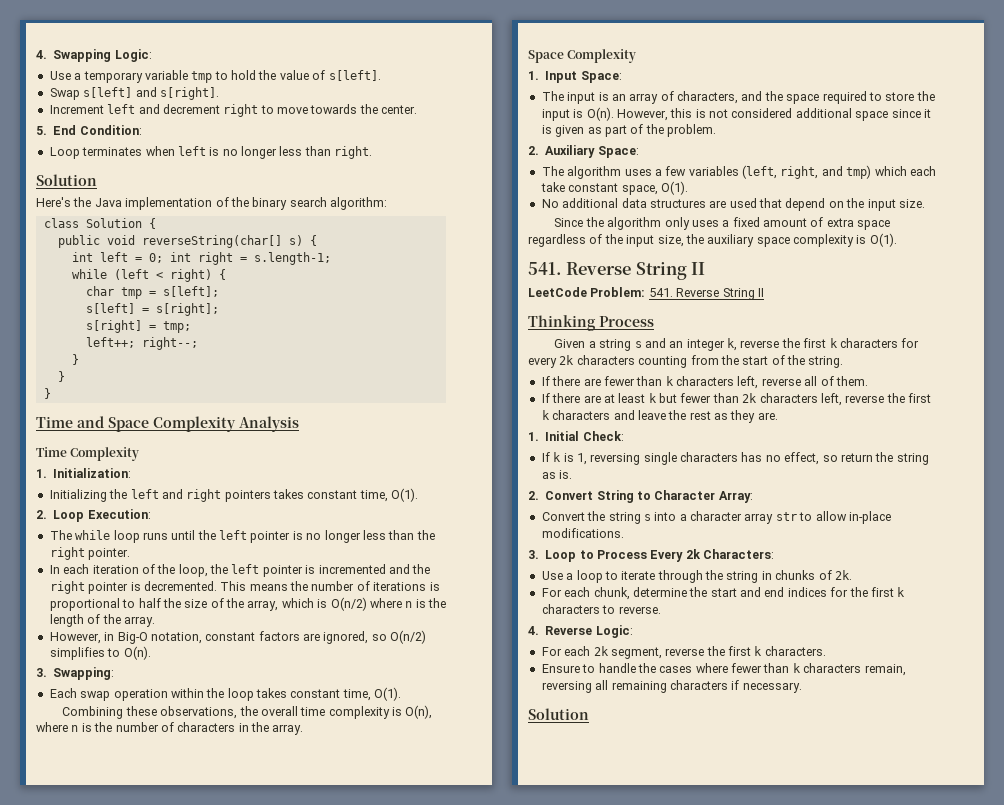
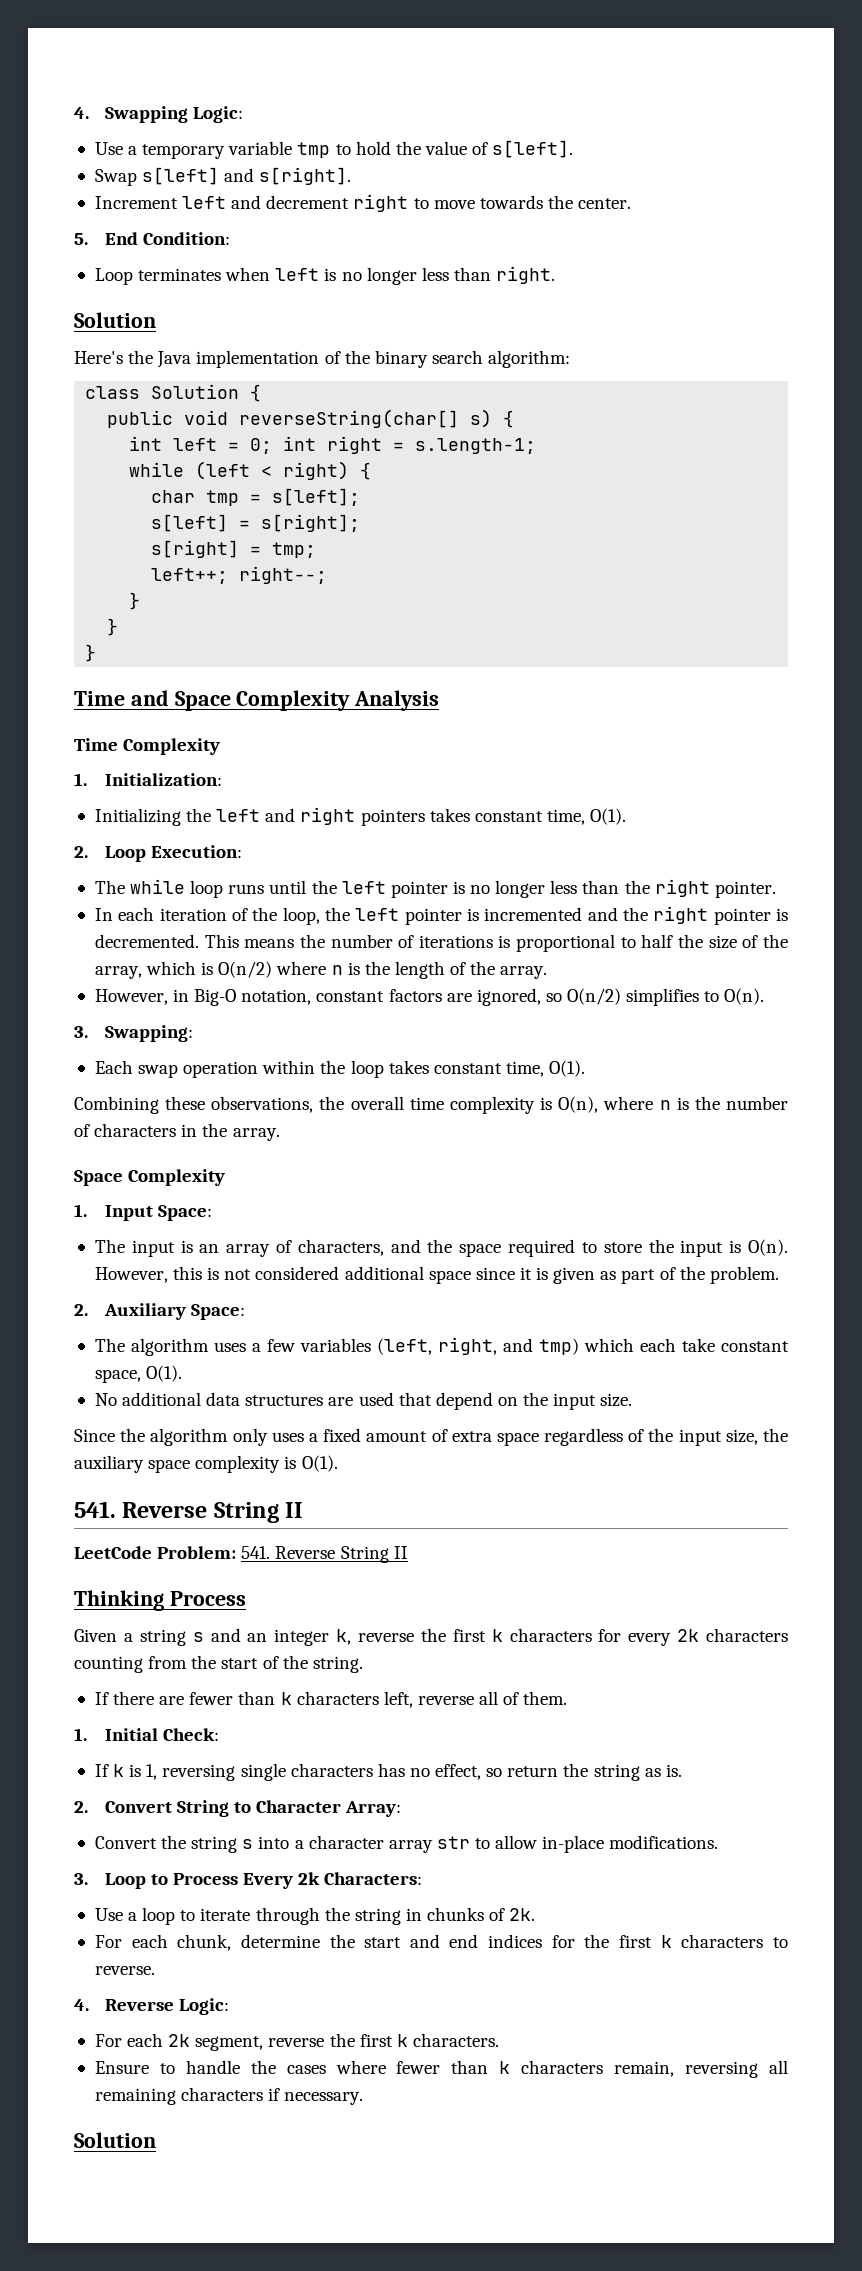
[541,393,931,406] [541,410,778,423] // If there are at least k but fewer than 2k characters left, reverse the first k characters and leave the rest as they are. -> (568, 1698) none

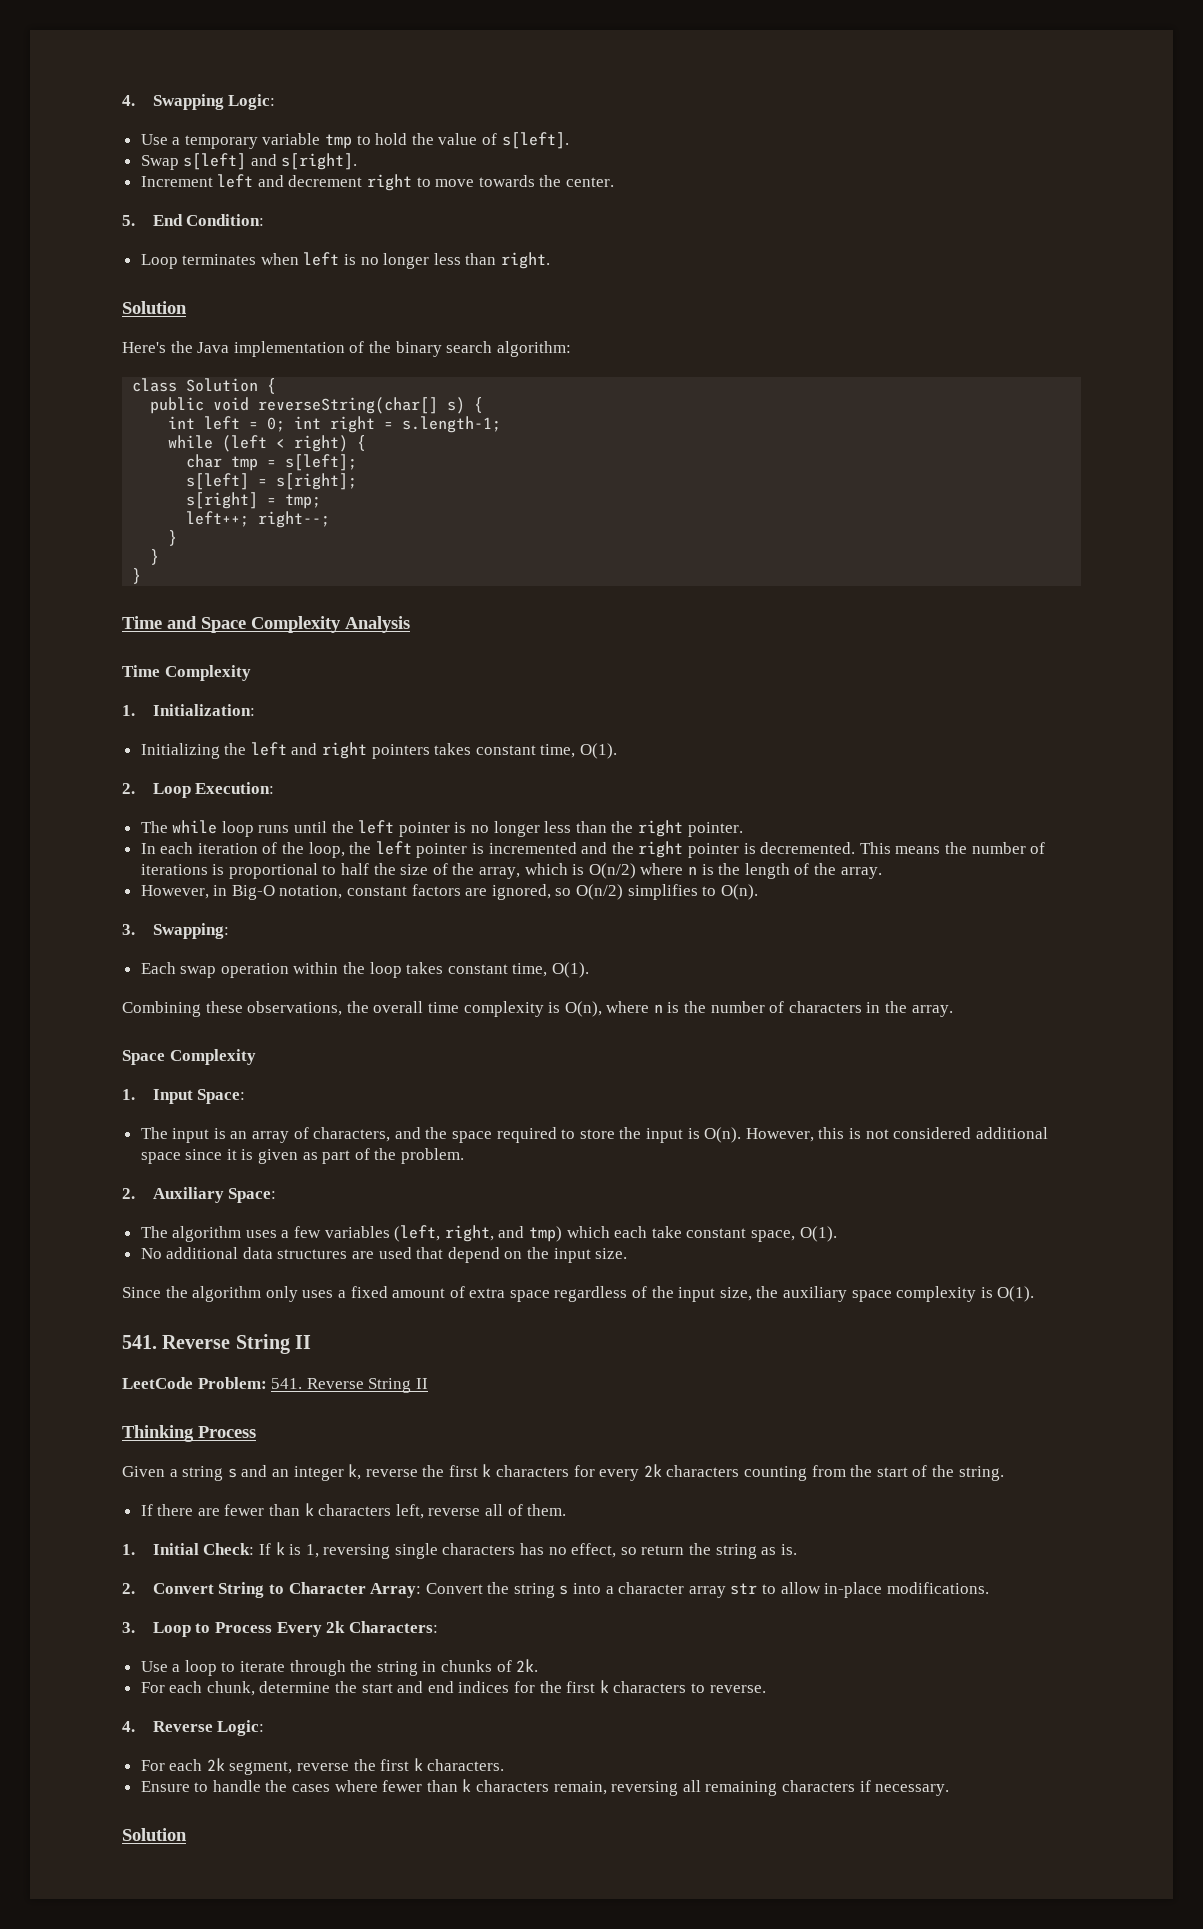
(219, 1734) // -> (255, 1549) none
(402, 1809) // -> (422, 1590) none

